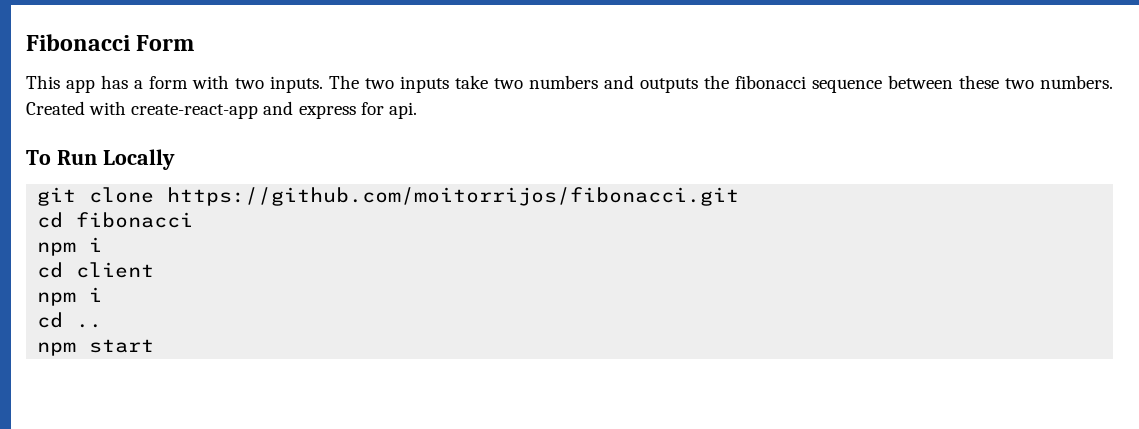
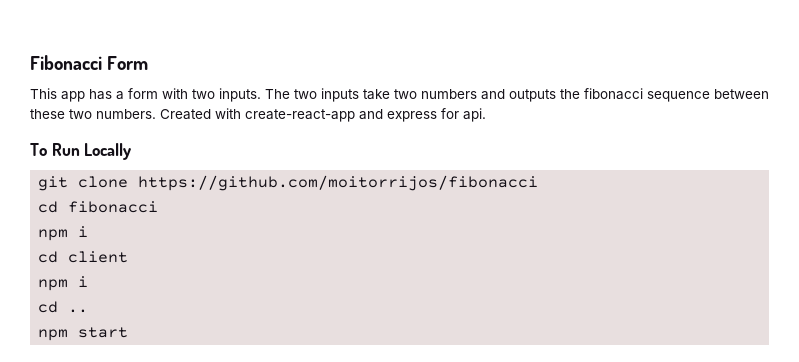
[167,187,740,206] https://github.com/moitorrijos/fibonacci.git -> [138,175,539,191] https://github.com/moitorrijos/fibonacci

